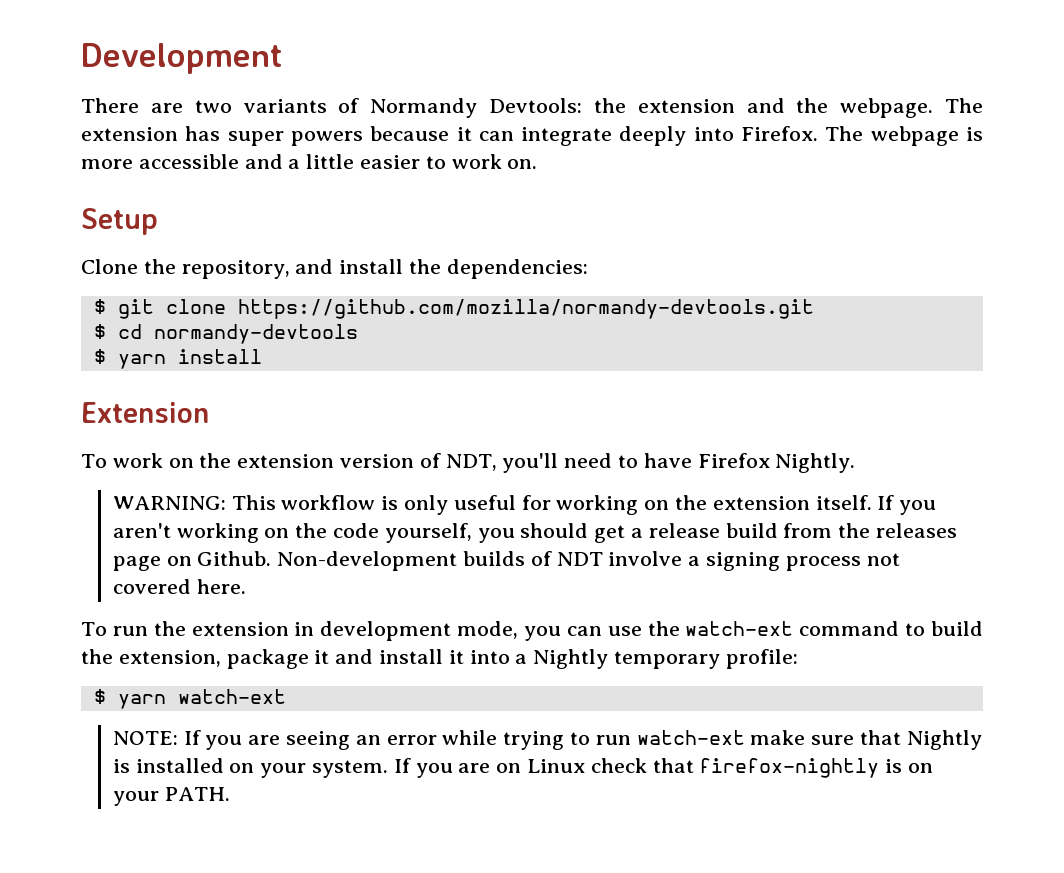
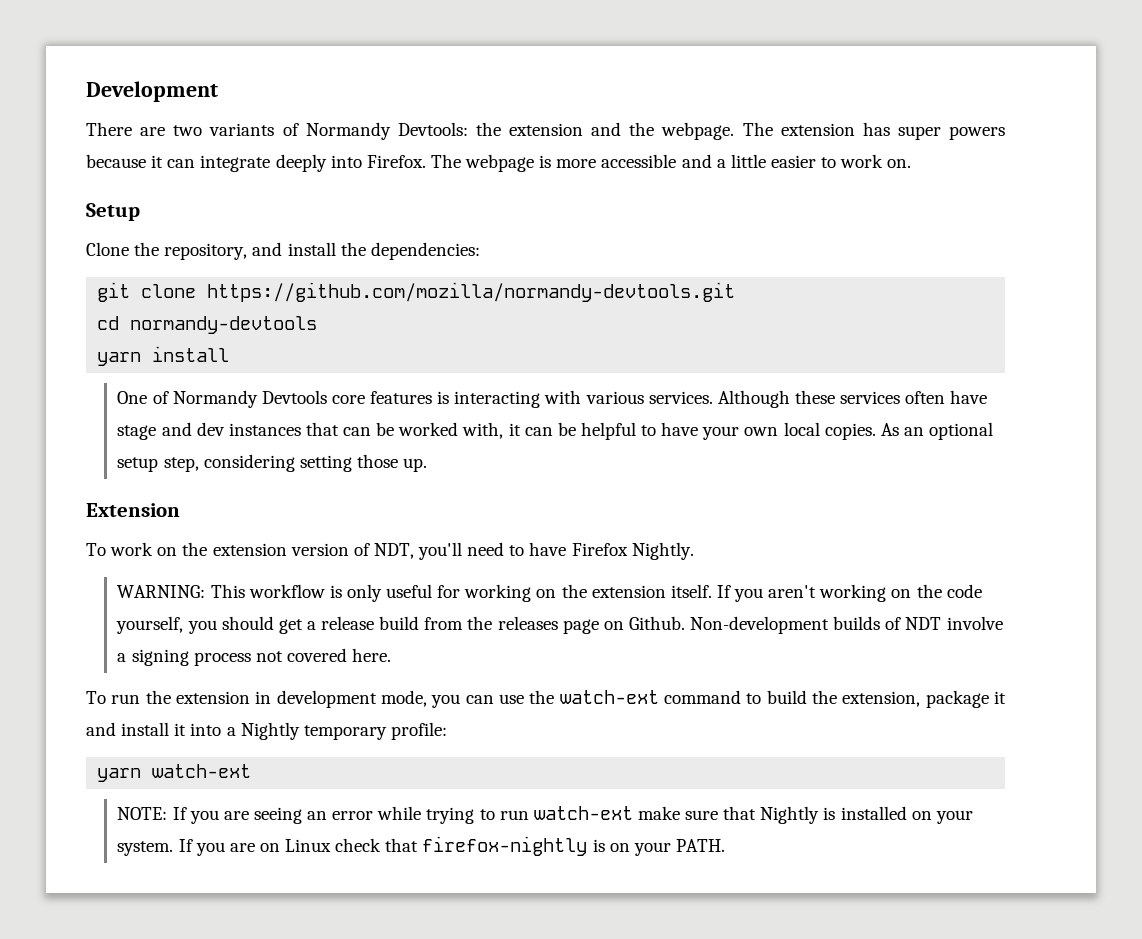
[93,299,106,314] $ -> (480, 251) none
[93,324,106,339] $ -> (736, 292) none
[93,349,106,364] $ -> (318, 325) none
(262, 356) none -> [117,390,988,408] [117,422,994,440] [117,454,428,472] // One of Normandy Devtools core features is interacting with various services. Although these services often have stage and dev instances that can be worked with, it can be helpful to have your own local copies. As an optional setup step, considering setting those up.
[93,689,106,704] $ -> (447, 731) none

